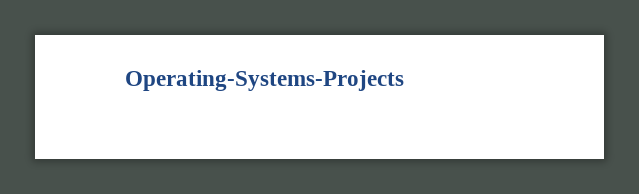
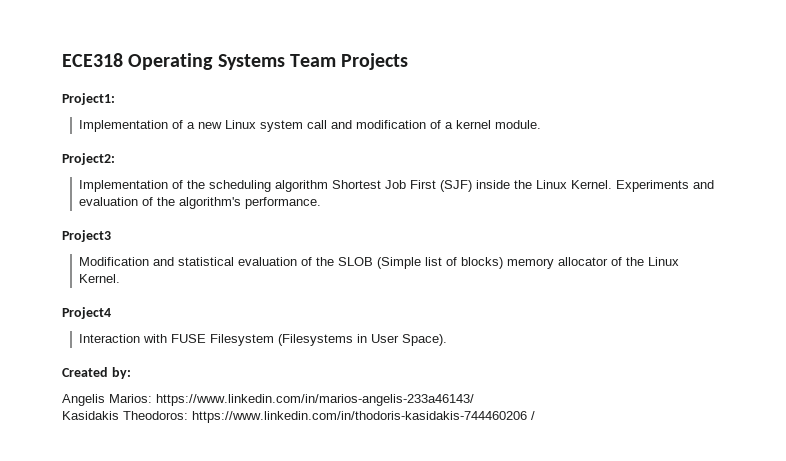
[125,70,404,91] Operating-Systems-Projects -> [62,53,409,70] [62,93,115,105] [79,120,542,132] [62,153,115,165] [79,180,715,192] [79,197,322,209] [62,230,111,242] [79,257,680,269] [79,274,121,283] [62,307,111,319] [79,334,448,346] [62,367,131,379] [62,394,474,406] [62,411,535,423] ECE318 Operating Systems Team Projects // Project1: // Implementation of a new Linux system call and modification of a kernel module. // Project2: // Implementation of the scheduling algorithm Shortest Job First (SJF) inside the Linux Kernel. Experiments and evaluation of the algorithm's performance. // Project3 // Modification and statistical evaluation of the SLOB (Simple list of blocks) memory allocator of the Linux Kernel. // Project4 // Interaction with FUSE Filesystem (Filesystems in User Space). // Created by: // Angelis Marios: https://www.linkedin.com/in/marios-angelis-233a46143/ // Kasidakis Theodoros: https://www.linkedin.com/in/thodoris-kasidakis-744460206 /

